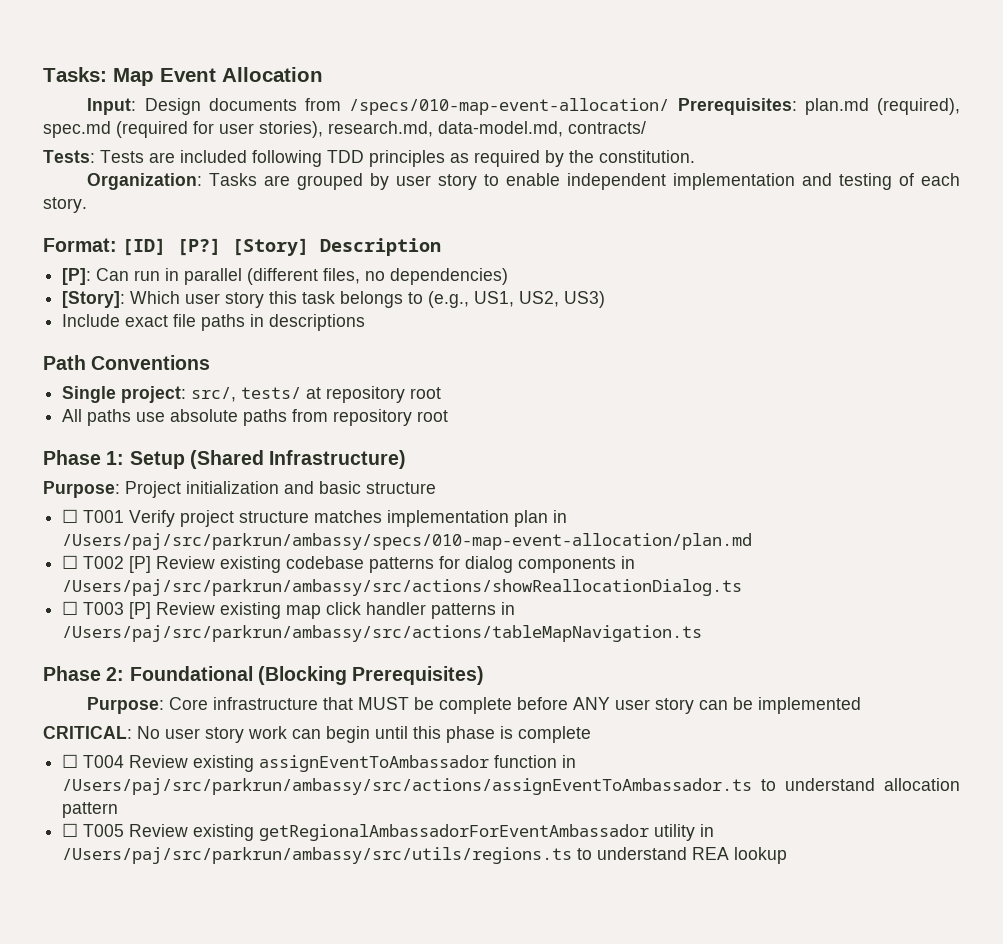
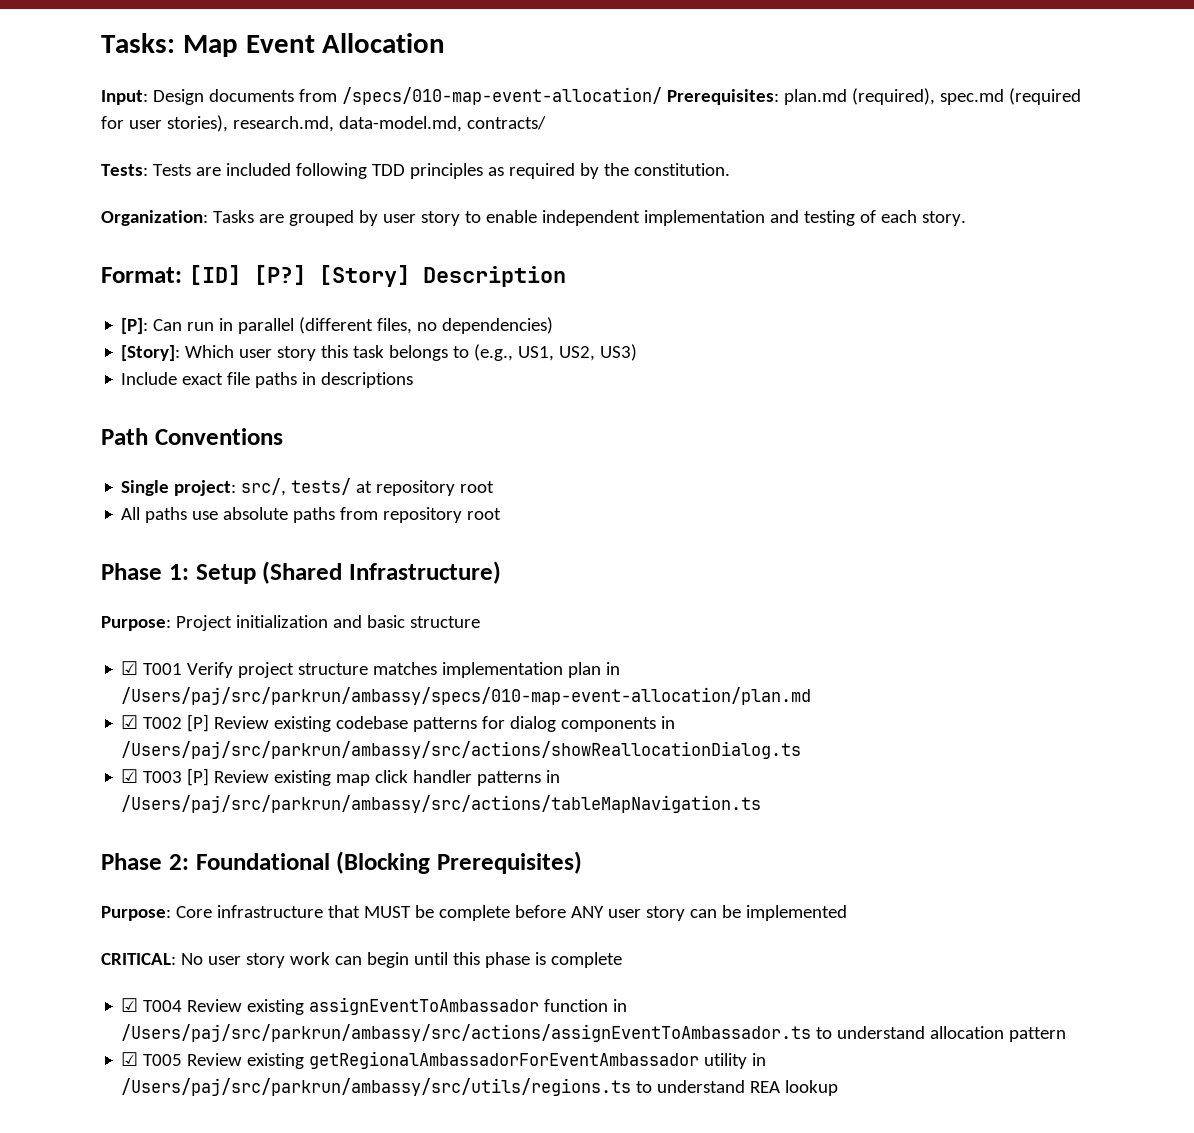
[62,509,79,523] ☐ -> [121,661,139,675] ☑
[62,555,79,569] ☐ -> [121,715,139,729] ☑
[62,601,79,615] ☐ -> [121,769,139,783] ☑
[62,754,79,768] ☐ -> [121,998,139,1012] ☑
[62,823,79,837] ☐ -> [121,1052,139,1066] ☑

